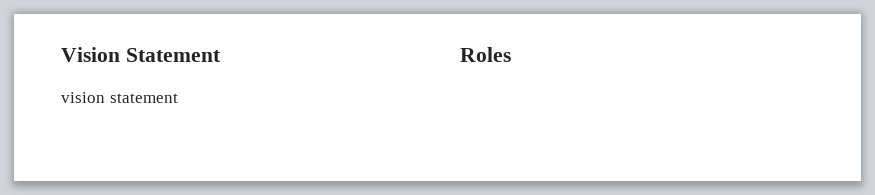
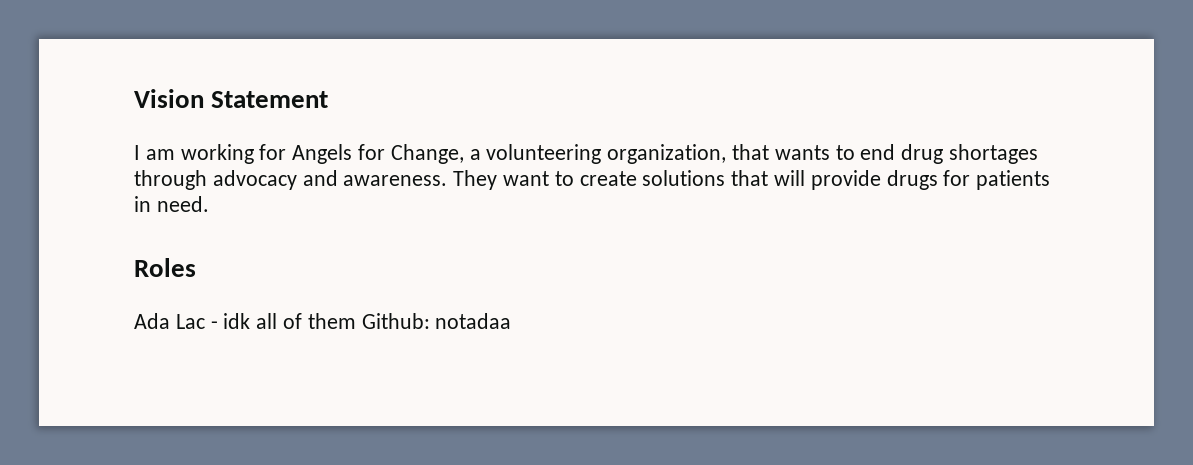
[61,92,178,103] [460,47,511,62] vision statement // Roles -> [134,144,1039,164] [134,170,1051,190] [134,196,209,212] [134,258,196,277] [134,313,512,329] I am working for Angels for Change, a volunteering organization, that wants to end drug shortages through advocacy and awareness. They want to create solutions that will provide drugs for patients in need. // Roles // Ada Lac - idk all of them Github: notadaa

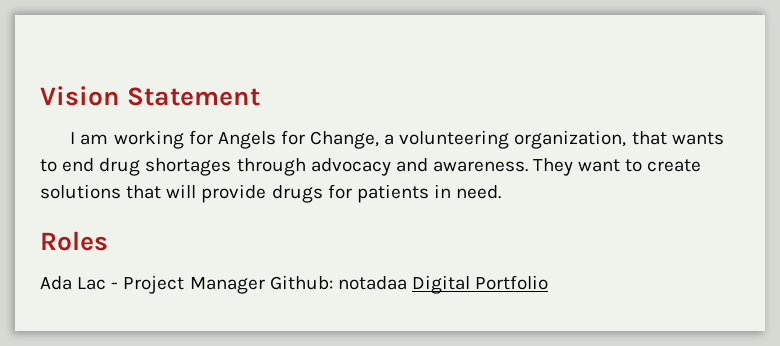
[223,313,512,329] idk all of them Github: notadaa -> [123,275,549,294] Project Manager Github: notadaa Digital Portfolio

